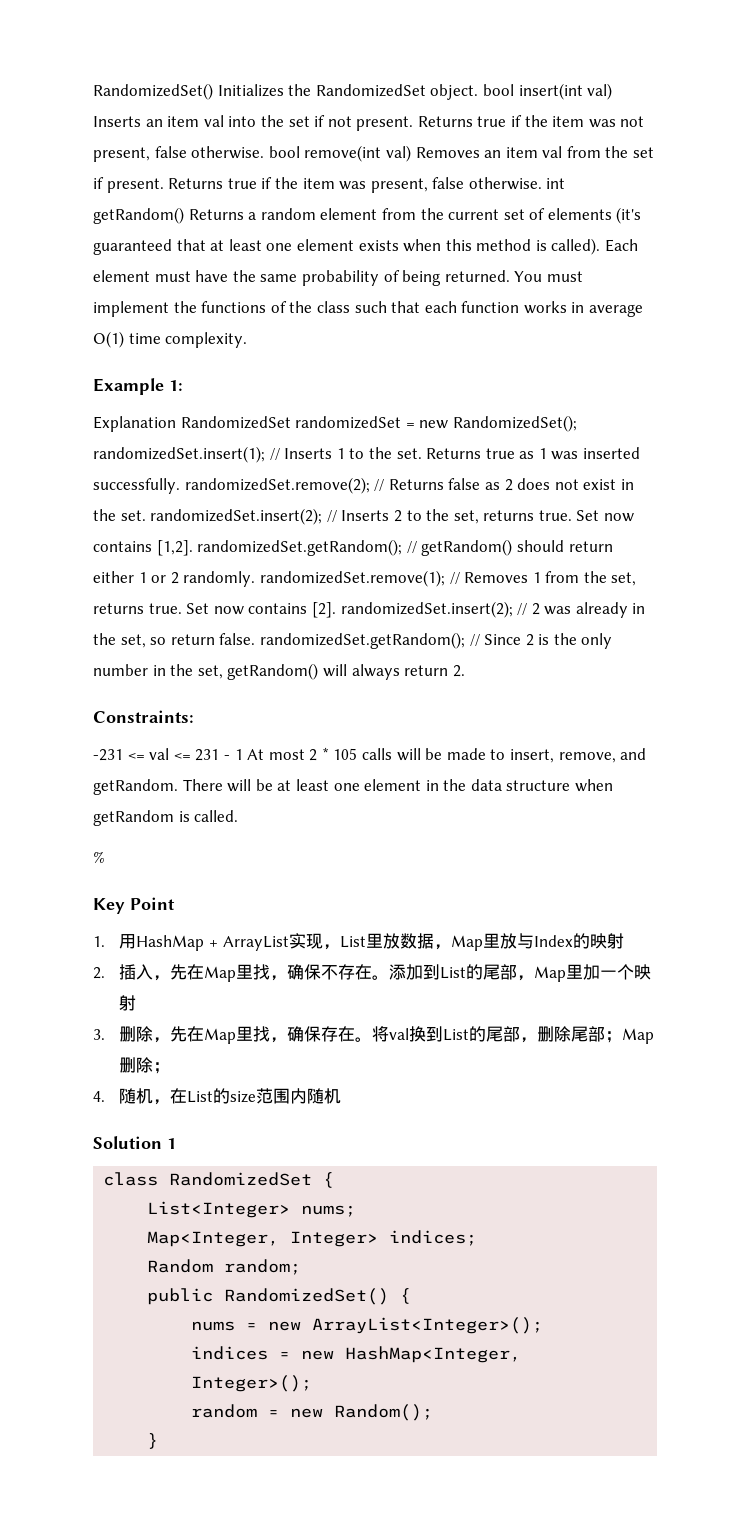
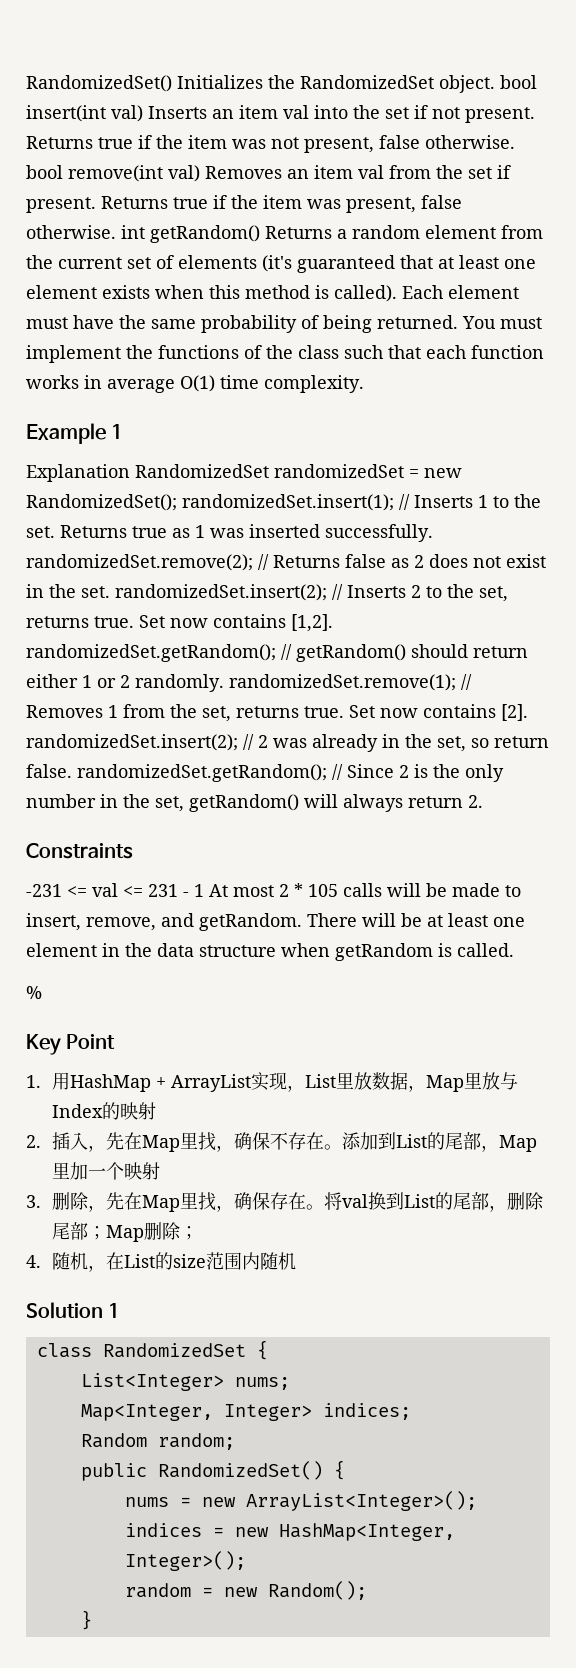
[169,380,183,391] 1: -> [111,424,124,439] 1
[93,710,194,723] Constraints: -> [26,843,133,859] Constraints

